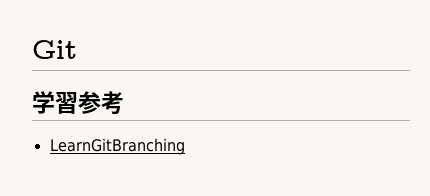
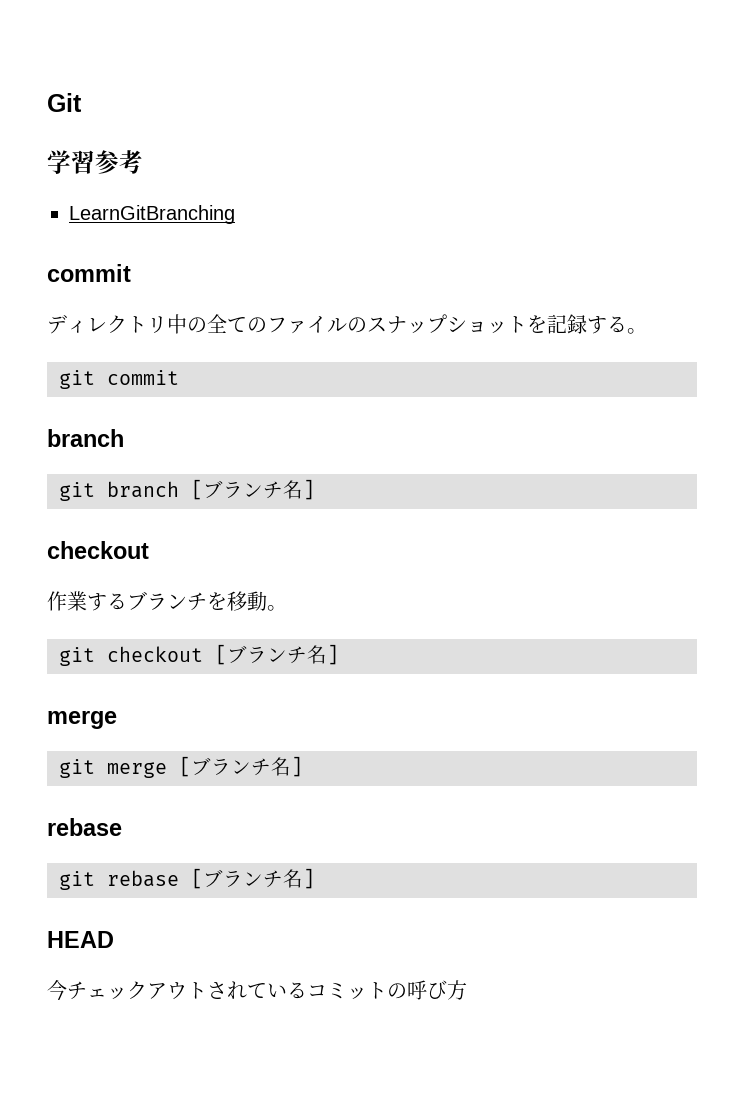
(185, 146) none -> [47,264,131,282] [47,314,647,334] [59,370,179,389] [47,429,124,447] [59,479,315,501] [47,541,149,559] [47,591,287,611] [59,644,339,666] [47,711,117,729] [59,756,303,778] [47,818,122,836] [59,868,315,890] [47,931,114,948] [47,980,467,1001] // commit // ディレクトリ中の全てのファイルのスナップショットを記録する。 // git commit // branch // git branch [ブランチ名] // checkout // 作業するブランチを移動。 // git checkout [ブランチ名] // merge // git merge [ブランチ名] // rebase // git rebase [ブランチ名] // HEAD // 今チェックアウトされているコミットの呼び方

